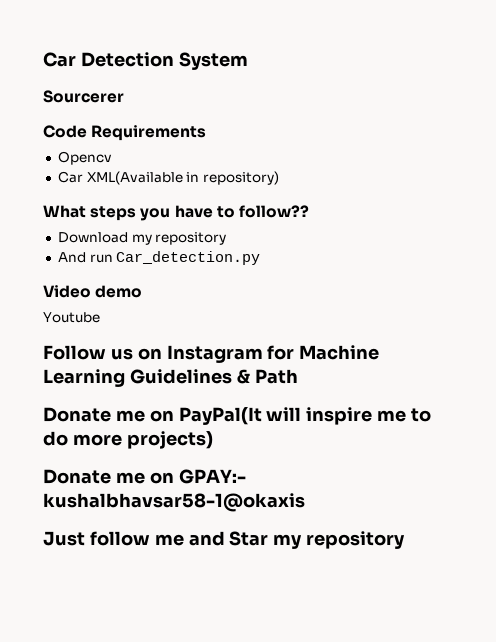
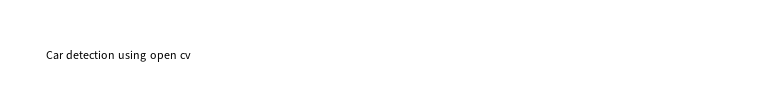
[43,52,248,70] [43,90,124,103] [43,125,207,141] [57,151,112,165] [57,171,279,185] [43,205,309,221] [57,232,227,245] [57,251,261,265] [43,285,143,298] [43,312,100,323] [43,345,380,363] [43,369,298,387] [43,407,432,425] [43,431,213,449] [43,469,246,484] [43,493,305,512] [43,531,406,549] Car Detection System // Sourcerer // Code Requirements // Opencv // Car XML(Available in repository) // What steps you have to follow?? // Download my repository // And run Car_detection.py // Video demo // Youtube // Follow us on Instagram for Machine Learning Guidelines & Path // Donate me on PayPal(It will inspire me to do more projects) // Donate me on GPAY:- kushalbhavsar58-1@okaxis // Just follow me and Star my repository -> [46,50,191,62] Car detection using open cv

